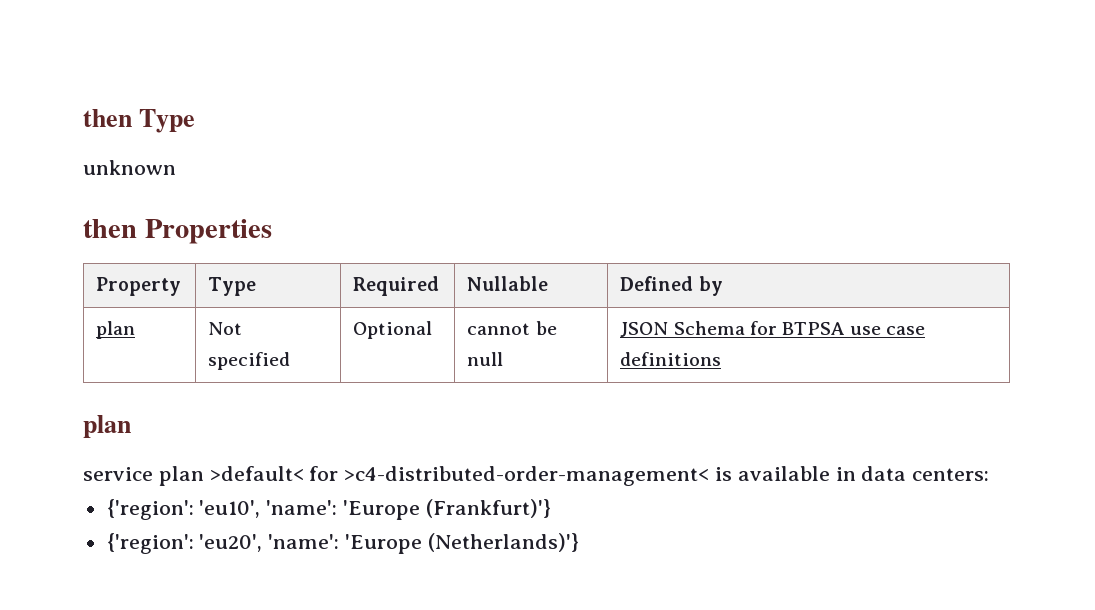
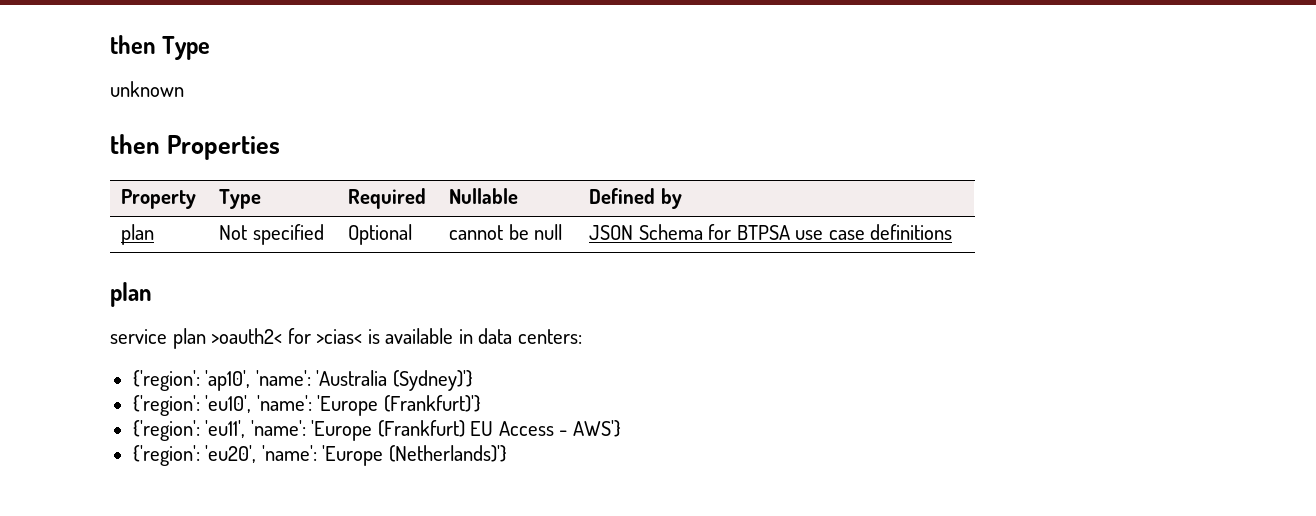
[209,466,710,486] >default< for >c4-distributed-order-management< -> [211,328,363,344] >oauth2< for >cias<
(990, 474) none -> [132,370,473,391] // {'region': 'ap10', 'name': 'Australia (Sydney)'}
(551, 508) none -> [132,420,621,441] // {'region': 'eu11', 'name': 'Europe (Frankfurt) EU Access - AWS'}

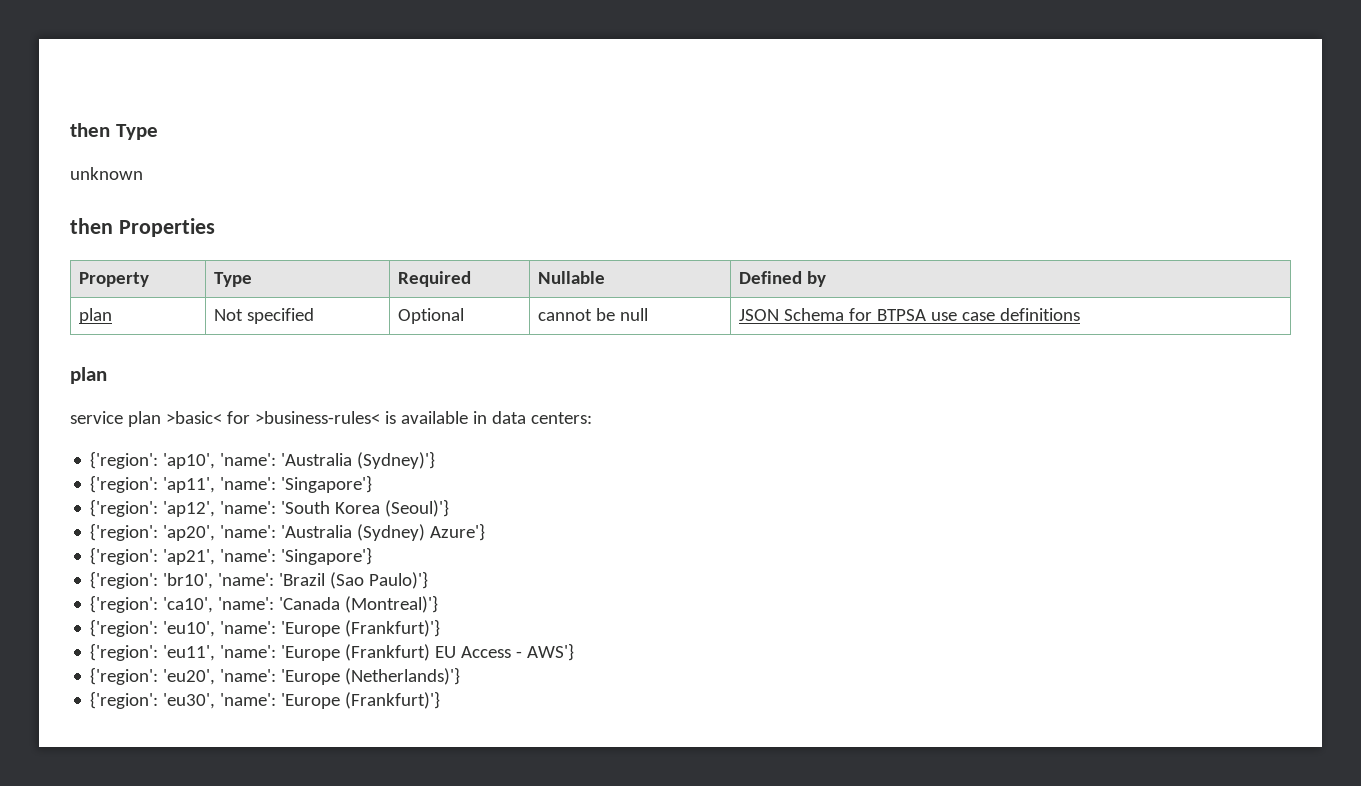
[211,328,363,344] >oauth2< for >cias< -> [165,411,380,424] >basic< for >business-rules<
(473, 380) none -> [90,475,373,493] [90,499,450,517] [90,523,486,541] [90,547,373,565] [90,571,429,589] [90,595,439,613] // {'region': 'ap11', 'name': 'Singapore'} // {'region': 'ap12', 'name': 'South Korea (Seoul)'} // {'region': 'ap20', 'name': 'Australia (Sydney) Azure'} // {'region': 'ap21', 'name': 'Singapore'} // {'region': 'br10', 'name': 'Brazil (Sao Paulo)'} // {'region': 'ca10', 'name': 'Canada (Montreal)'}
(507, 453) none -> [90,691,441,709] // {'region': 'eu30', 'name': 'Europe (Frankfurt)'}

